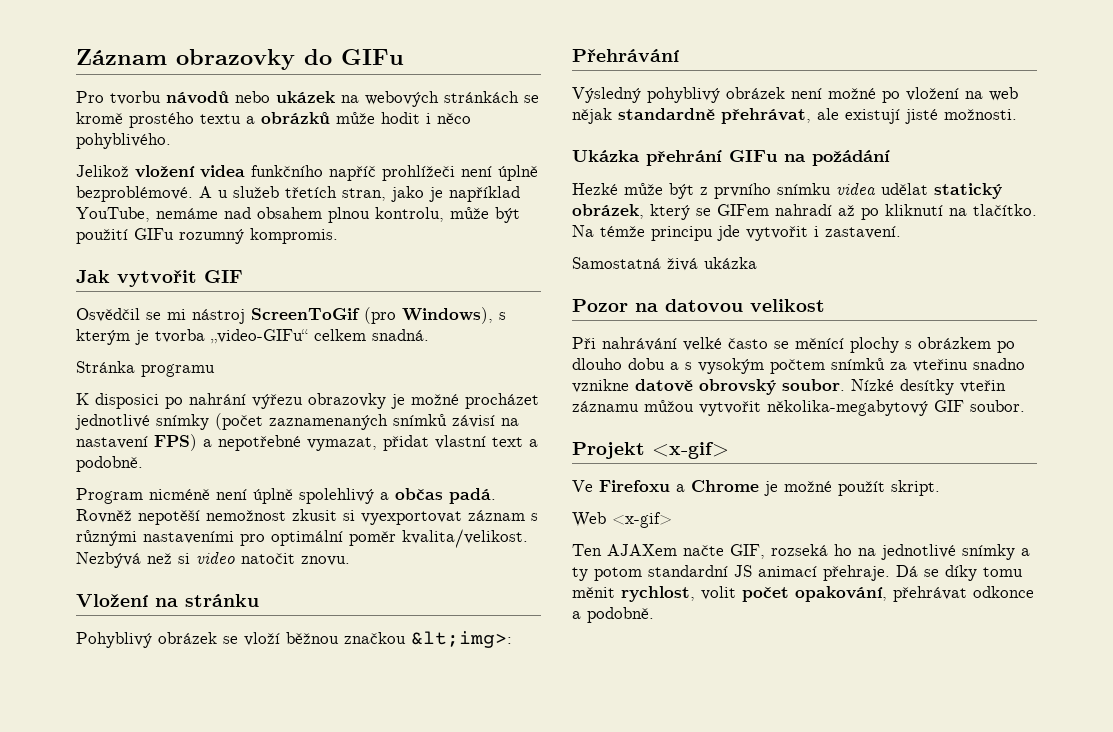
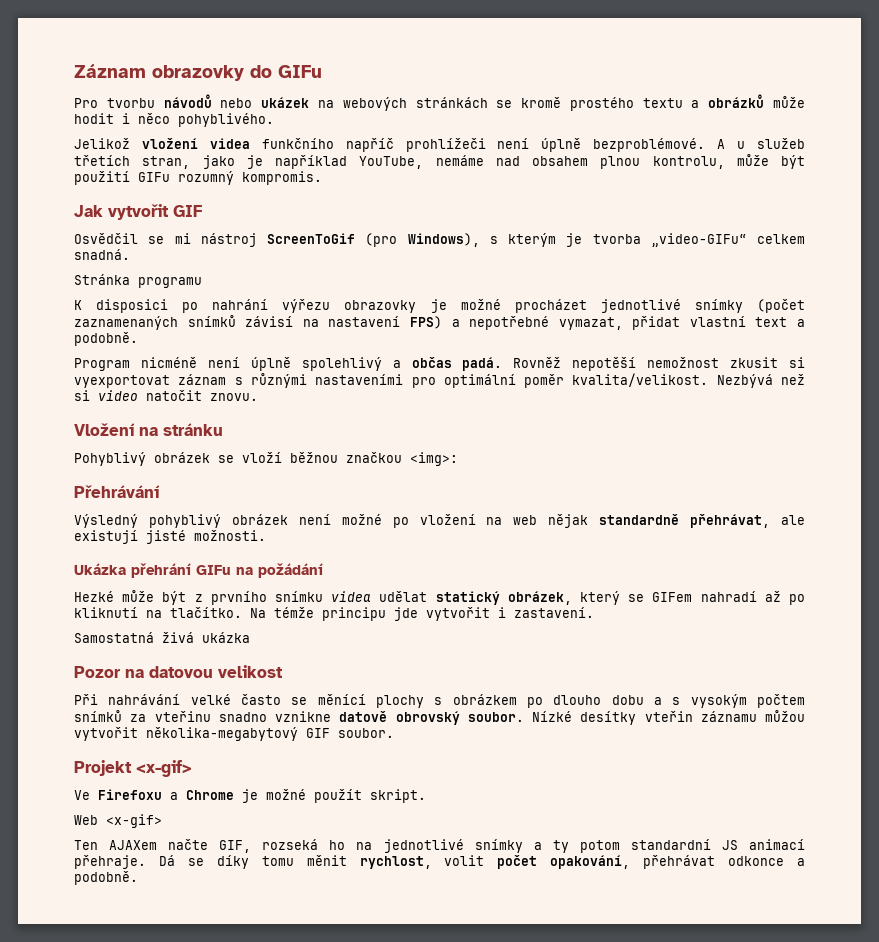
[411,631,512,648] &lt;img>: -> [410,452,458,466] <img>:

